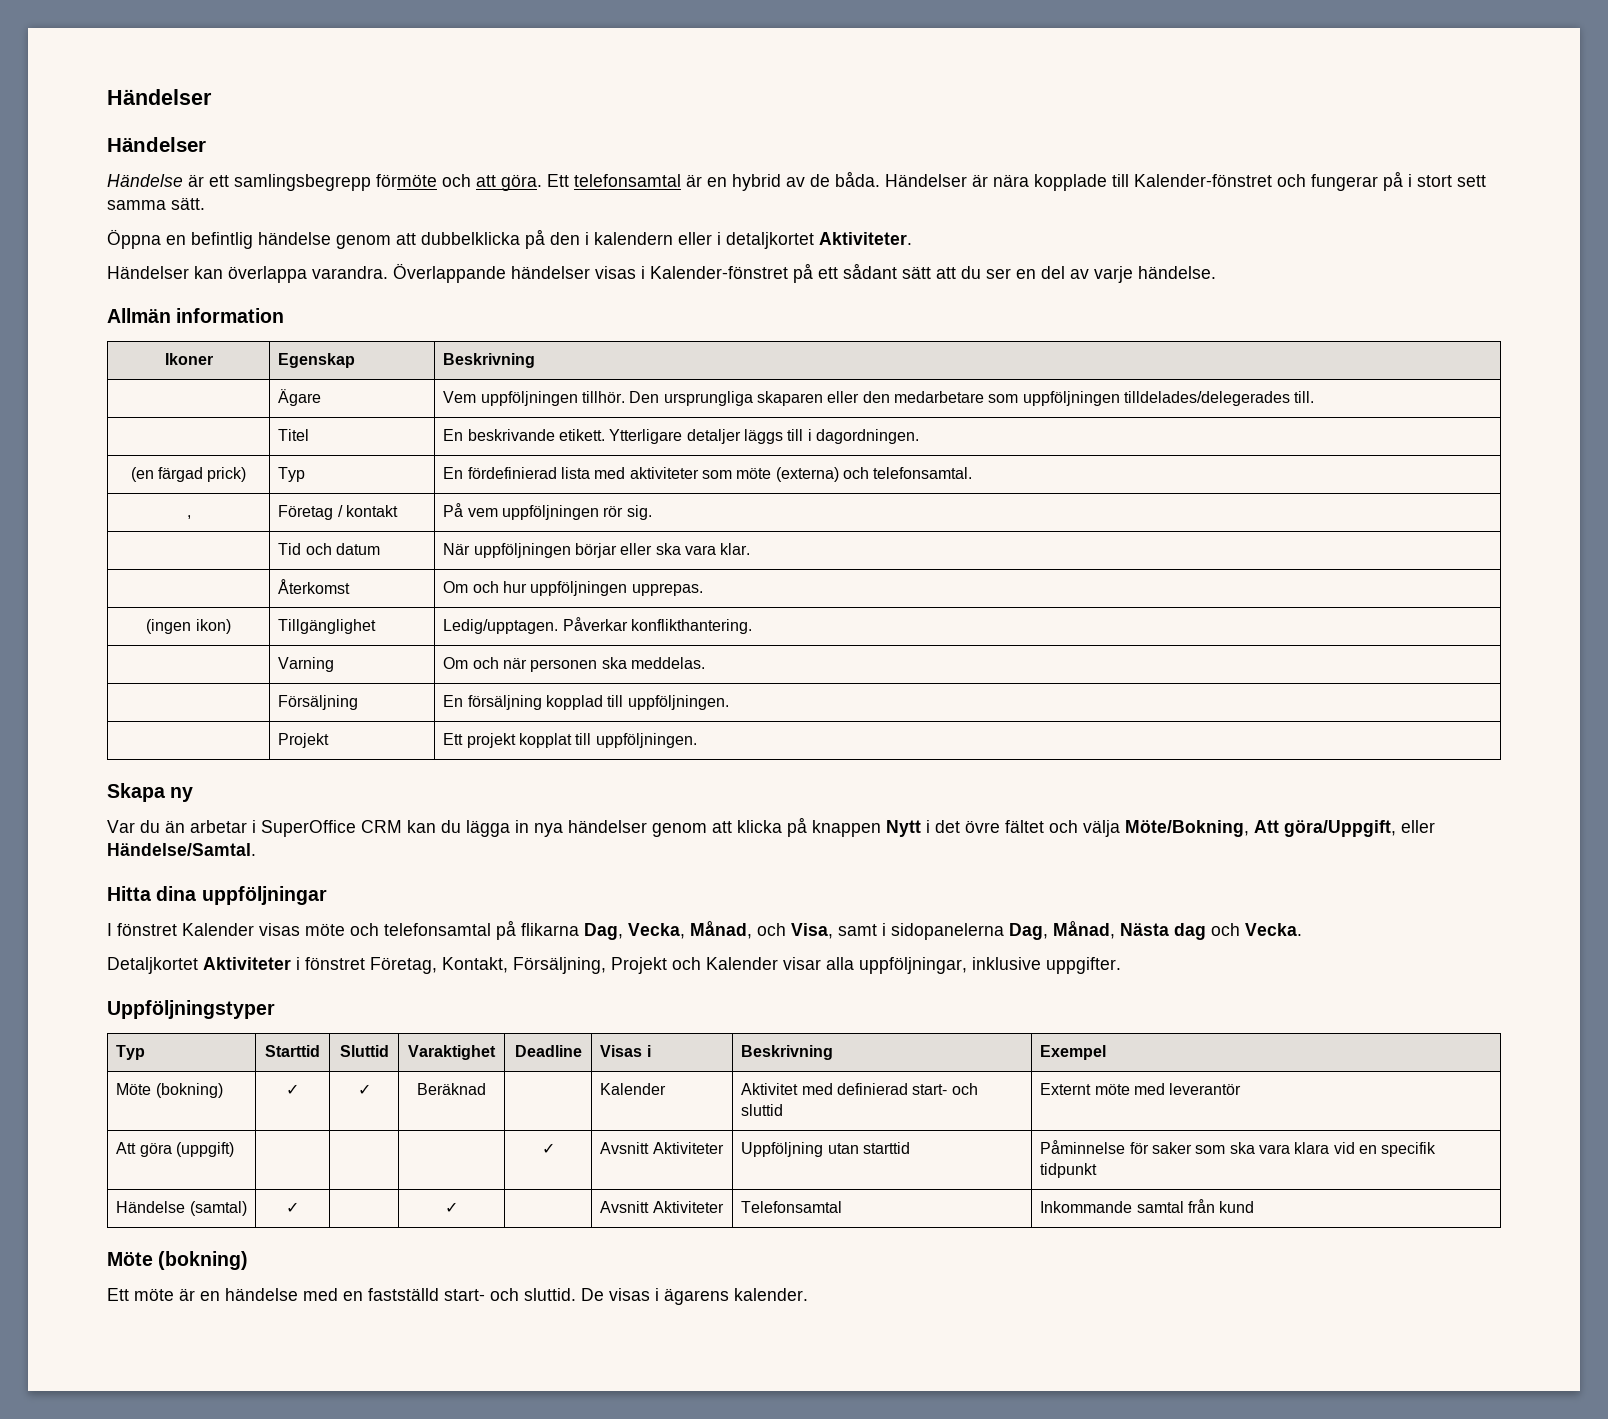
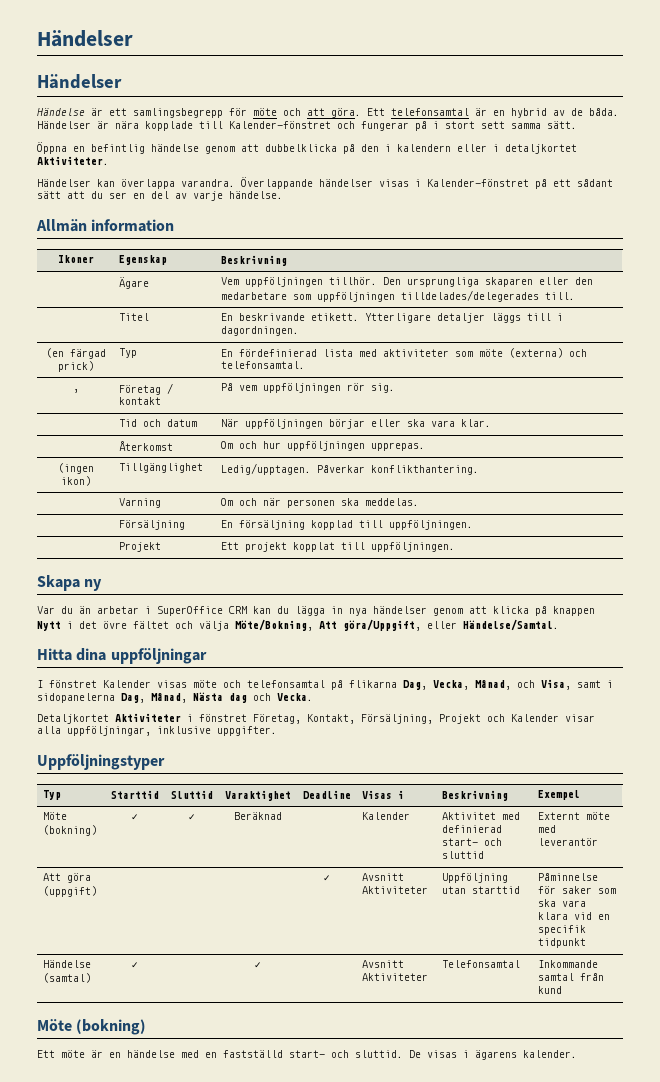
[376,174,437,187] förmöte -> [229,108,277,116] för möte

